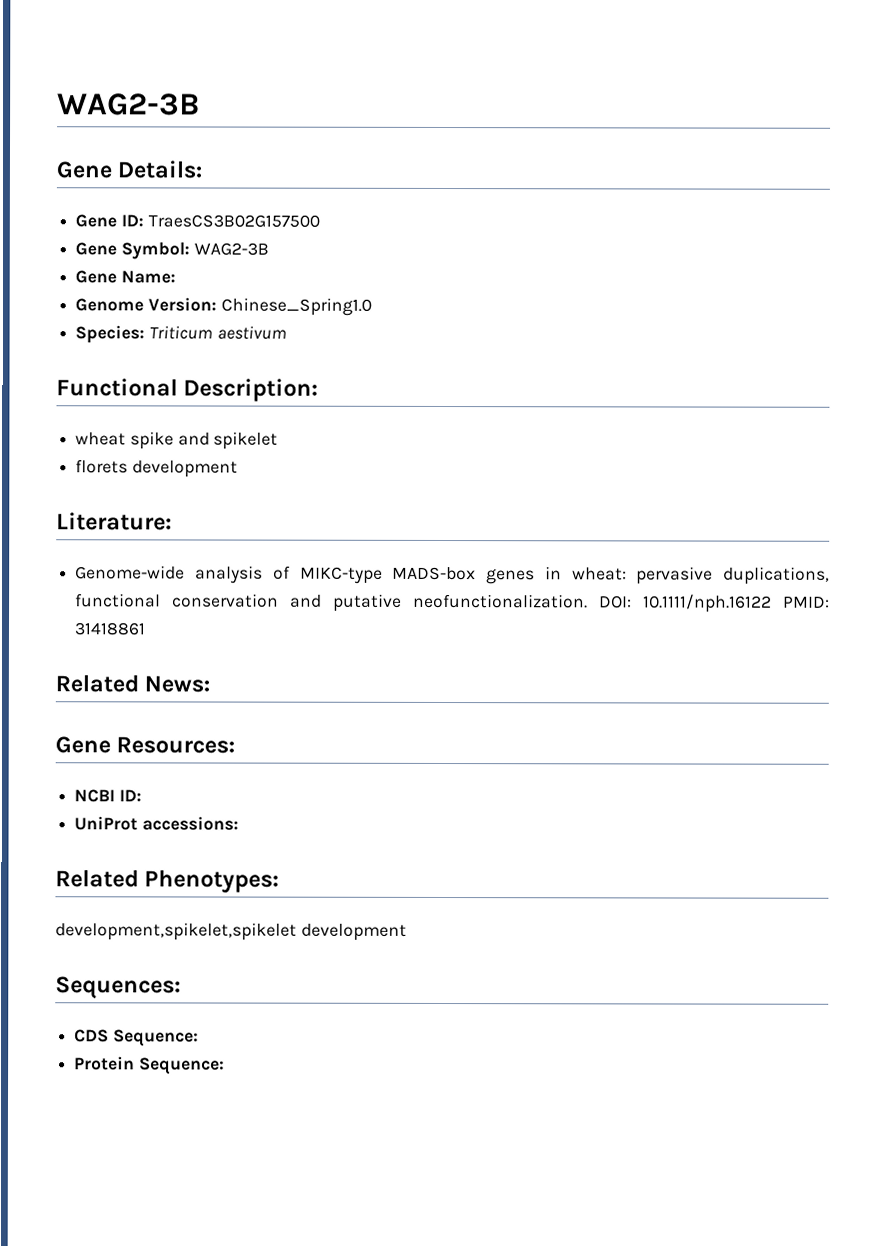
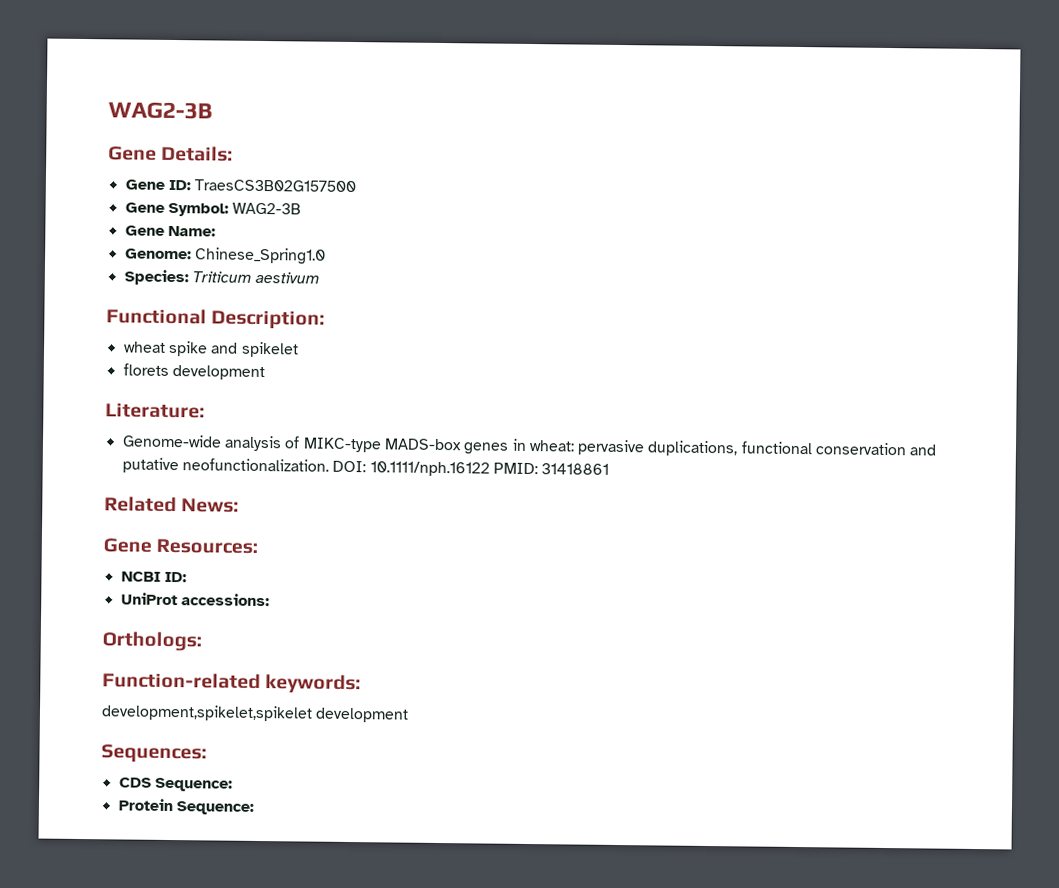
[75,297,217,312] Genome Version: -> [124,248,192,260] Genome:
[55,869,280,893] Related Phenotypes: -> [102,631,202,652] [102,672,362,695] Orthologs: // Function-related keywords:

